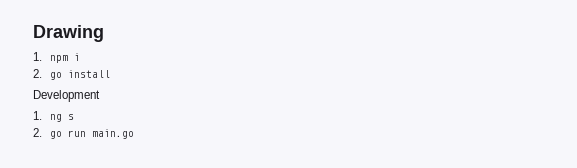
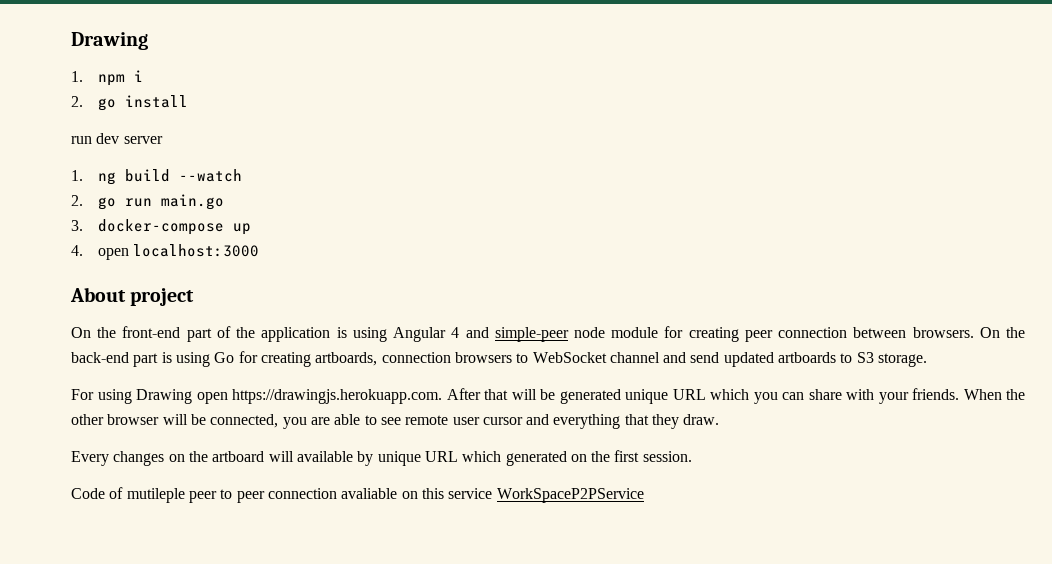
[33,90,100,102] Development -> [71,133,163,144] run dev server
[68,114,75,120] s -> [124,169,242,182] build --watch
(135, 134) none -> [71,219,251,235] [71,244,260,260] [70,287,195,306] [71,326,1026,342] [71,351,928,367] [71,388,1025,404] [71,414,720,429] [71,450,692,466] [71,487,644,503] // 3. docker-compose up // 4. open localhost:3000 // About project // On the front-end part of the application is using Angular 4 and simple-peer node module for creating peer connection between browsers. On the back-end part is using Go for creating artboards, connection browsers to WebSocket channel and send updated artboards to S3 storage. // For using Drawing open https://drawingjs.herokuapp.com. After that will be generated unique URL which you can share with your friends. When the other browser will be connected, you are able to see remote user cursor and everything that they draw. // Every changes on the artboard will available by unique URL which generated on the first session. // Code of mutileple peer to peer connection avaliable on this service WorkSpaceP2PService

